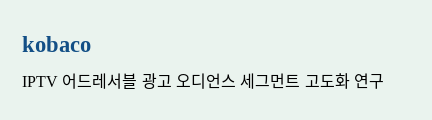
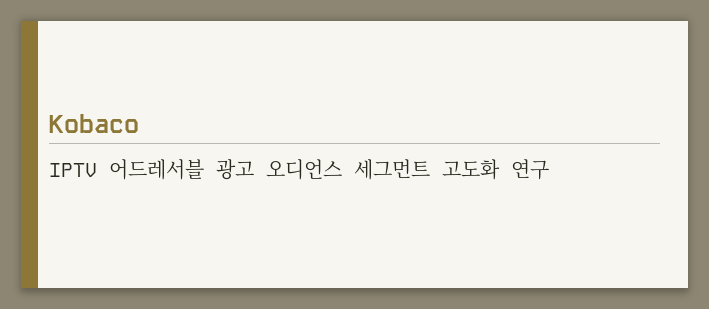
[22,36,91,52] kobaco -> [49,114,139,133] Kobaco

